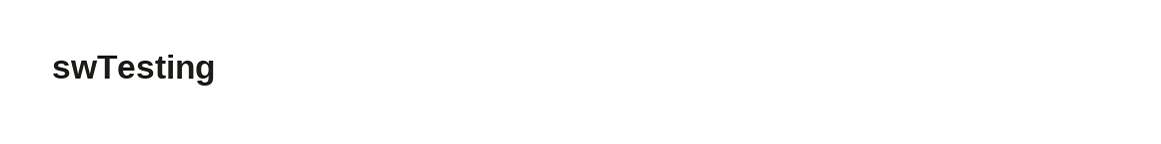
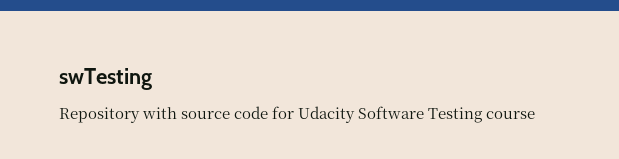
(216, 70) none -> [59,106,536,123] // Repository with source code for Udacity Software Testing course

